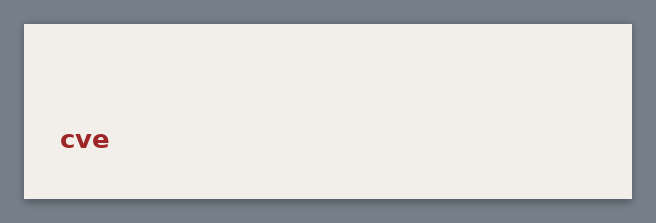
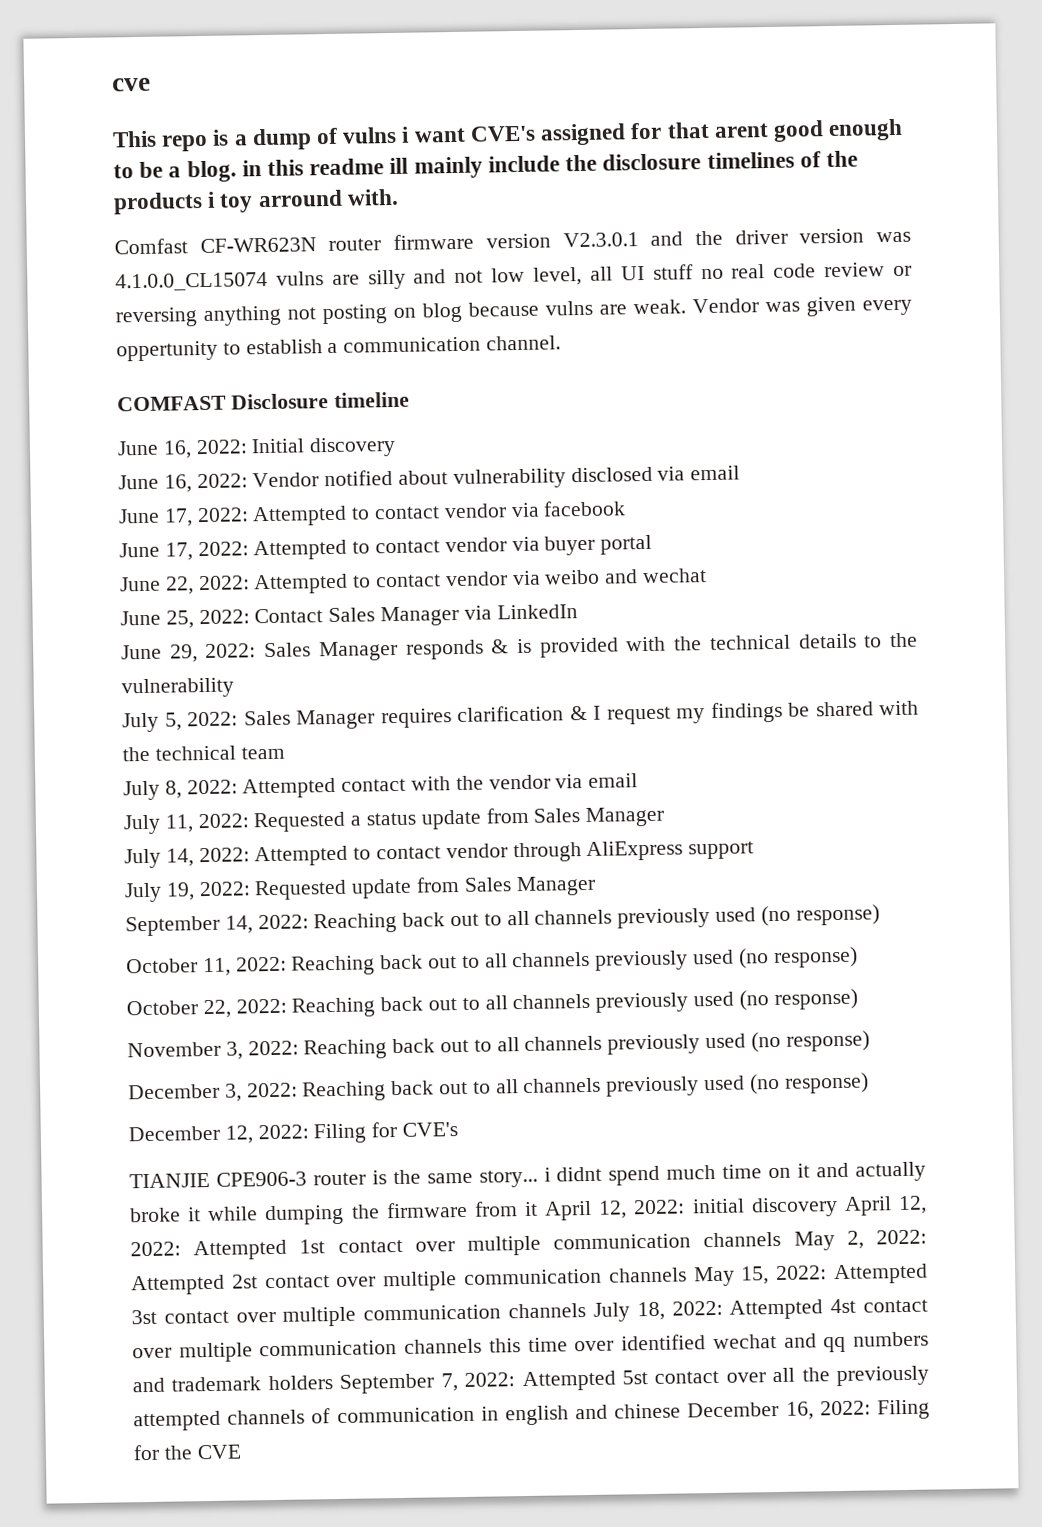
(110, 141) none -> [112,118,904,152] [113,150,858,183] [113,188,399,215] [114,228,912,255] [115,262,913,292] [115,296,912,328] [116,335,562,362] [117,391,410,412] [117,436,397,459] [118,465,741,493] [118,500,627,527] [119,534,653,561] [119,568,708,595] [120,604,578,629] [121,632,918,663] [121,677,234,699] [122,700,919,733] [122,745,285,762] [123,773,639,801] [123,806,666,835] [124,840,755,869] [124,875,596,903] [125,904,880,937] [126,946,858,977] [126,988,858,1019] [127,1030,870,1060] [128,1072,869,1102] [128,1122,459,1144] [129,1161,926,1189] [130,1195,927,1226] [130,1229,928,1261] [131,1263,928,1296] [131,1298,929,1327] [132,1331,930,1363] [132,1365,929,1394] [133,1399,930,1432] [133,1444,242,1461] // This repo is a dump of vulns i want CVE's assigned for that arent good enough to be a blog. in this readme ill mainly include the disclosure timelines of the products i toy arround with. // Comfast CF-WR623N router firmware version V2.3.0.1 and the driver version was 4.1.0.0_CL15074 vulns are silly and not low level, all UI stuff no real code review or reversing anything not posting on blog because vulns are weak. Vendor was given every oppertunity to establish a communication channel. // COMFAST Disclosure timeline // June 16, 2022: Initial discovery // June 16, 2022: Vendor notified about vulnerability disclosed via email // June 17, 2022: Attempted to contact vendor via facebook // June 17, 2022: Attempted to contact vendor via buyer portal // June 22, 2022: Attempted to contact vendor via weibo and wechat // June 25, 2022: Contact Sales Manager via LinkedIn // June 29, 2022: Sales Manager responds & is provided with the technical details to the vulnerability // July 5, 2022: Sales Manager requires clarification & I request my findings be shared with the technical team // July 8, 2022: Attempted contact with the vendor via email // July 11, 2022: Requested a status update from Sales Manager // July 14, 2022: Attempted to contact vendor through AliExpress support // July 19, 2022: Requested update from Sales Manager // September 14, 2022: Reaching back out to all channels previously used (no response) // October 11, 2022: Reaching back out to all channels previously used (no response) // October 22, 2022: Reaching back out to all channels previously used (no response) // November 3, 2022: Reaching back out to all channels previously used (no response) // December 3, 2022: Reaching back out to all channels previously used (no response) // December 12, 2022: Filing for CVE's // TIANJIE CPE906-3 router is the same story... i didnt spend much time on it and actually broke it while dumping the firmware from it April 12, 2022: initial discovery April 12, 2022: Attempted 1st contact over multiple communication channels May 2, 2022: Attempted 2st contact over multiple communication channels May 15, 2022: Attempted 3st contact over multiple communication channels July 18, 2022: Attempted 4st contact over multiple communication channels this time over identified wechat and qq numbers and trademark holders September 7, 2022: Attempted 5st contact over all the previously attempted channels of communication in english and chinese December 16, 2022: Filing for the CVE

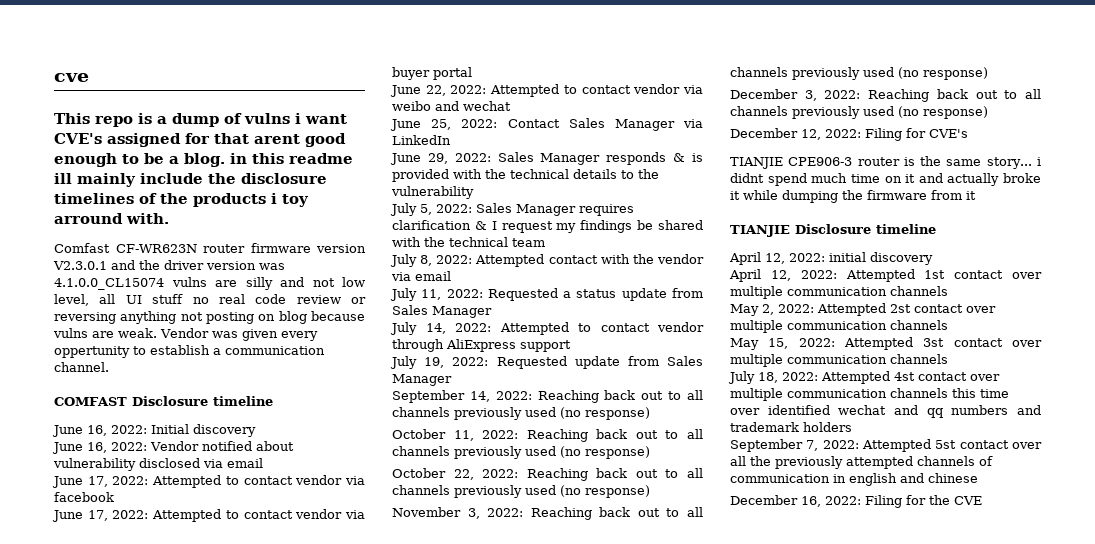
(538, 1208) none -> [730,224,936,237] // TIANJIE Disclosure timeline //
(838, 1207) none -> (933, 258) //
(782, 1239) none -> (948, 291) //
(687, 1275) none -> (948, 325) //
(587, 1311) none -> (948, 359) //
(333, 1383) none -> (852, 427) //
(682, 1411) none -> (978, 478) //

